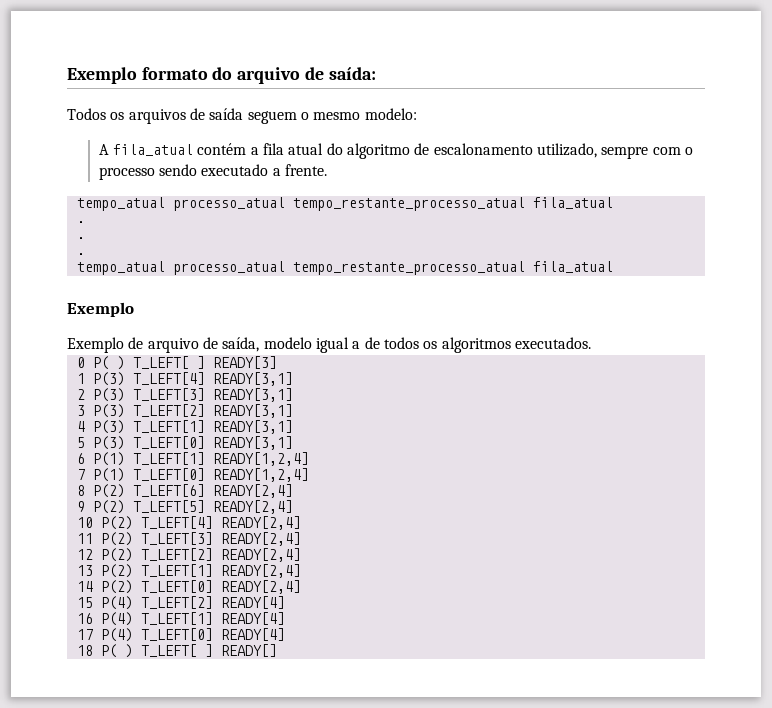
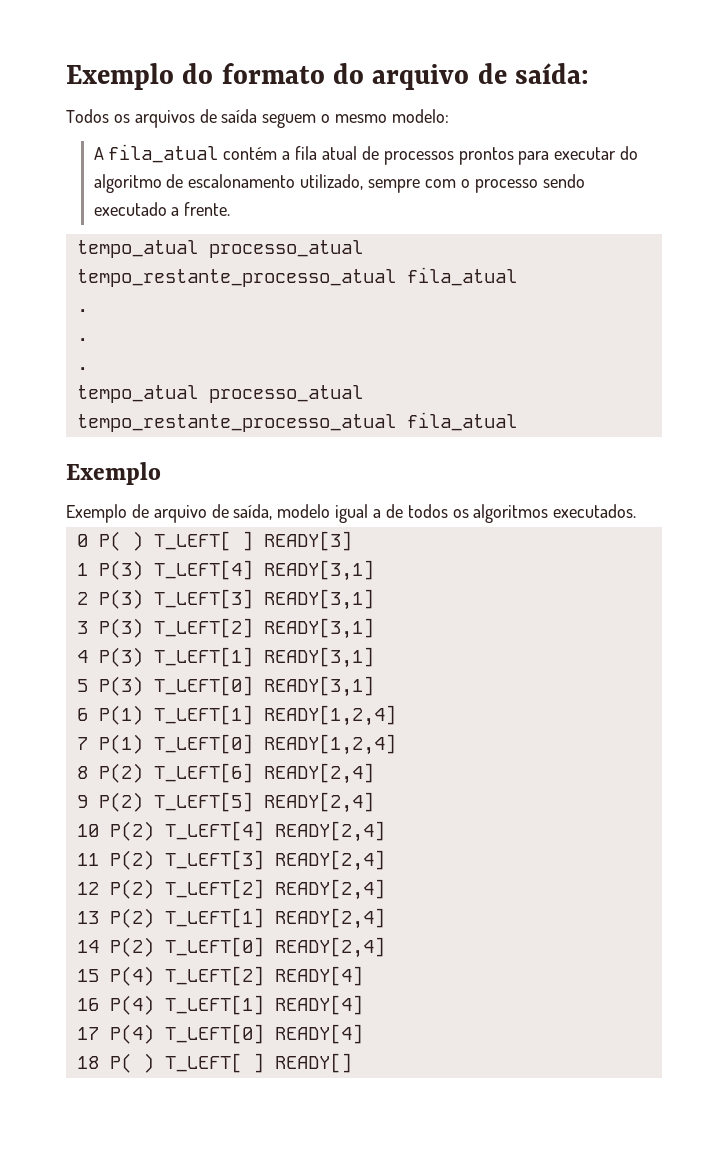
[67,67,137,84] Exemplo -> [66,63,214,90] Exemplo do
(324, 149) none -> [361,146,617,165] de processos prontos para executar

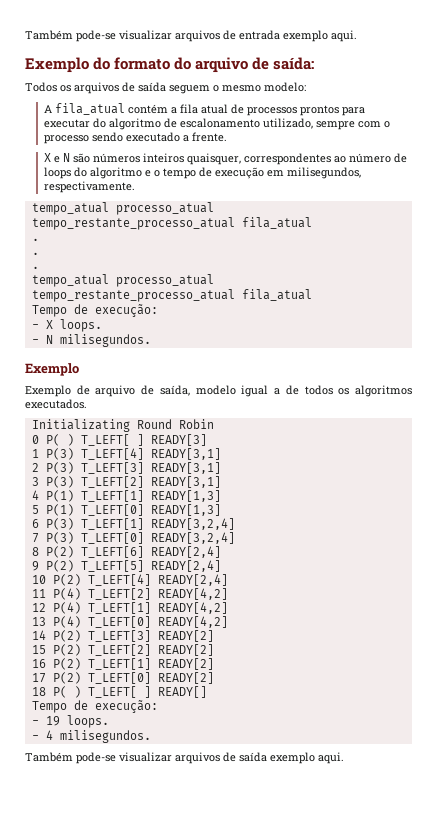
(66, 76) none -> [25,30,357,42] Também pode-se visualizar arquivos de entrada exemplo aqui. //
(231, 209) none -> [44,153,408,165] [44,167,362,179] [44,181,136,193] // X e N são números inteiros quaisquer, correspondentes ao número de loops do algoritmo e o tempo de execução em milisegundos, respectivamente.
(517, 421) none -> [31,304,158,317] [31,319,102,332] [31,334,151,347] // Tempo de execução: // - X loops. // - N milisegundos.
(637, 511) none -> [31,419,214,432] // Initializating Round Robin
[98,647,374,668] [76,676,374,697] [76,705,396,726] [76,734,396,755] P(3) T_LEFT[1] READY[3,1] // 5 P(3) T_LEFT[0] READY[3,1] // 6 P(1) T_LEFT[1] READY[1,2,4] // 7 P(1) T_LEFT[0] READY[1,2,4] -> [45,490,221,502] [31,504,221,516] [31,518,235,530] [31,532,235,544] P(1) T_LEFT[1] READY[1,3] // 5 P(1) T_LEFT[0] READY[1,3] // 6 P(3) T_LEFT[1] READY[3,2,4] // 7 P(3) T_LEFT[0] READY[3,2,4]
[109,850,385,871] [76,879,385,900] [76,908,385,929] P(2) T_LEFT[3] READY[2,4] // 12 P(2) T_LEFT[2] READY[2,4] // 13 P(2) T_LEFT[1] READY[2,4] -> [52,588,228,600] [31,602,228,614] [31,616,228,628] P(4) T_LEFT[2] READY[4,2] // 12 P(4) T_LEFT[1] READY[4,2] // 13 P(4) T_LEFT[0] READY[4,2]
[164,937,385,958] T_LEFT[0] READY[2,4] -> [87,630,214,642] T_LEFT[3] READY[2]
[109,966,363,986] [76,995,363,1015] [76,1024,363,1044] P(4) T_LEFT[2] READY[4] // 16 P(4) T_LEFT[1] READY[4] // 17 P(4) T_LEFT[0] READY[4] -> [52,644,214,656] [31,658,214,670] [31,672,214,684] P(2) T_LEFT[2] READY[2] // 16 P(2) T_LEFT[1] READY[2] // 17 P(2) T_LEFT[0] READY[2]
(352, 1063) none -> [31,700,158,713] [31,715,109,728] [31,730,151,743] [25,752,344,764] // Tempo de execução: // - 19 loops. // - 4 milisegundos. // Também pode-se visualizar arquivos de saída exemplo aqui.

